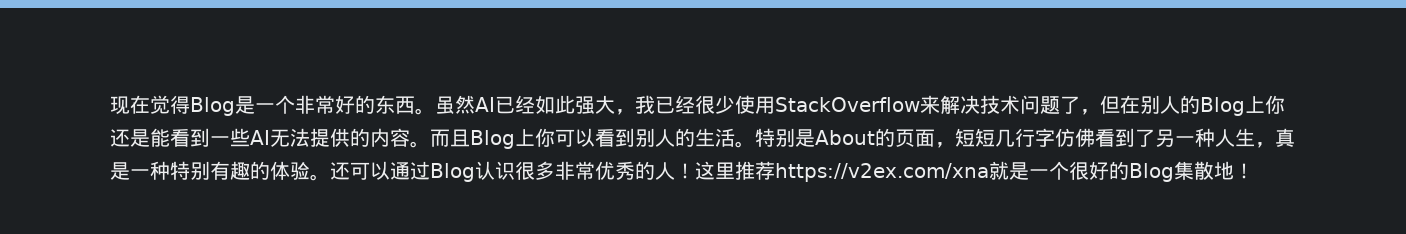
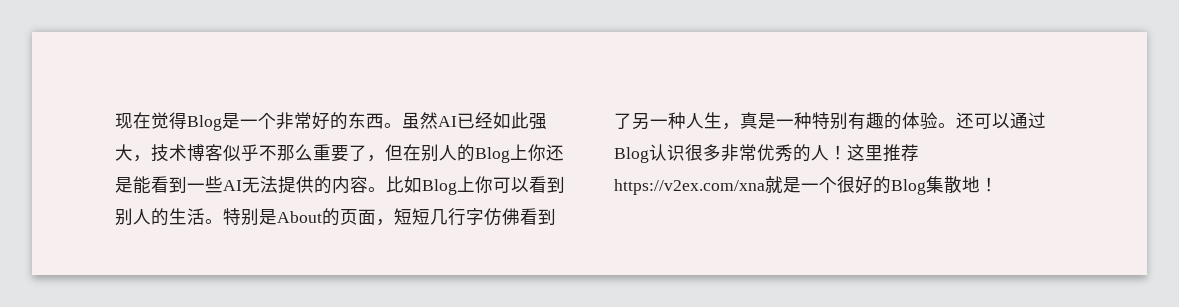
[635,95,1060,114] 我已经很少使用StackOverflow来解决技术问题 -> [151,144,349,162] 技术博客似乎不那么重要
[430,129,470,147] 而且 -> [386,176,422,193] 比如

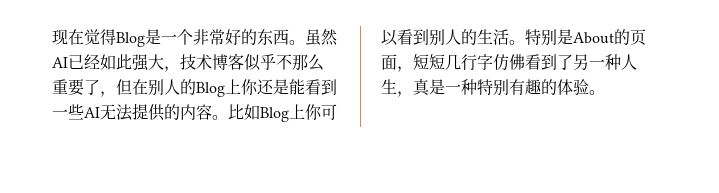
[956,112,1046,129] [614,144,919,163] [614,176,998,195] 还可以通过Blog认识很多非常优秀的人！这里推荐https://v2ex.com/xna就是一个很好的Blog集散地！ -> (605, 92) none

